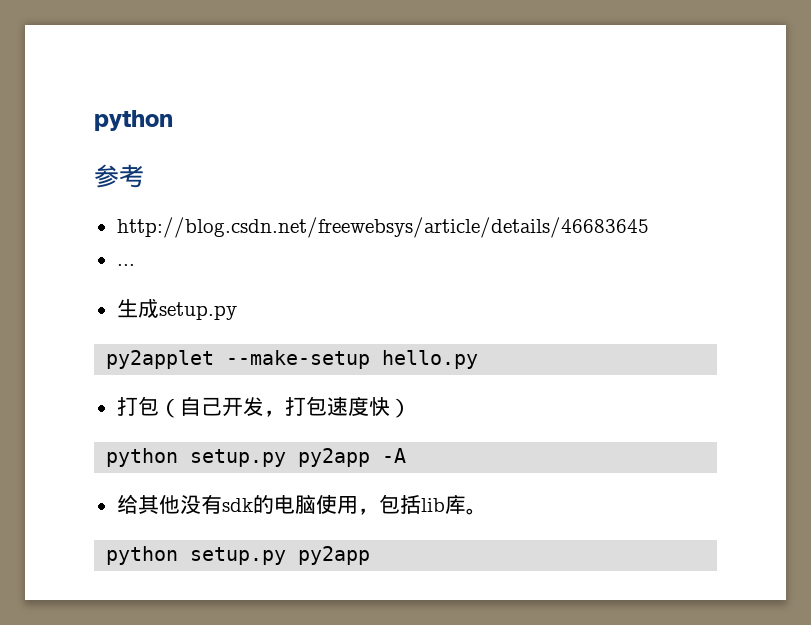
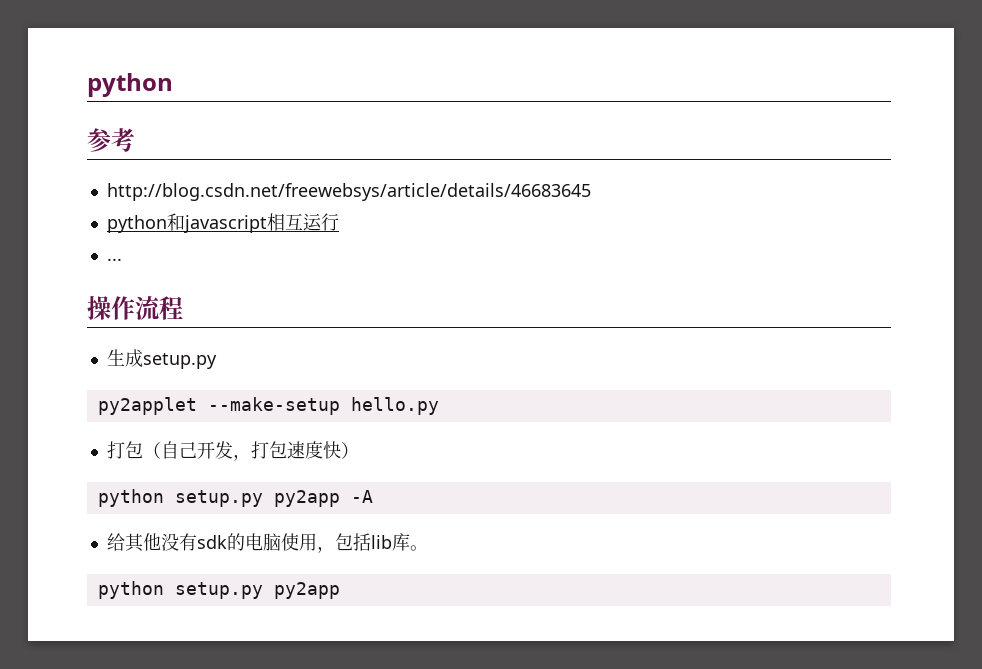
(649, 227) none -> [106,213,339,233] // python和javascript相互运行
(135, 265) none -> [87,296,183,320] // 操作流程

